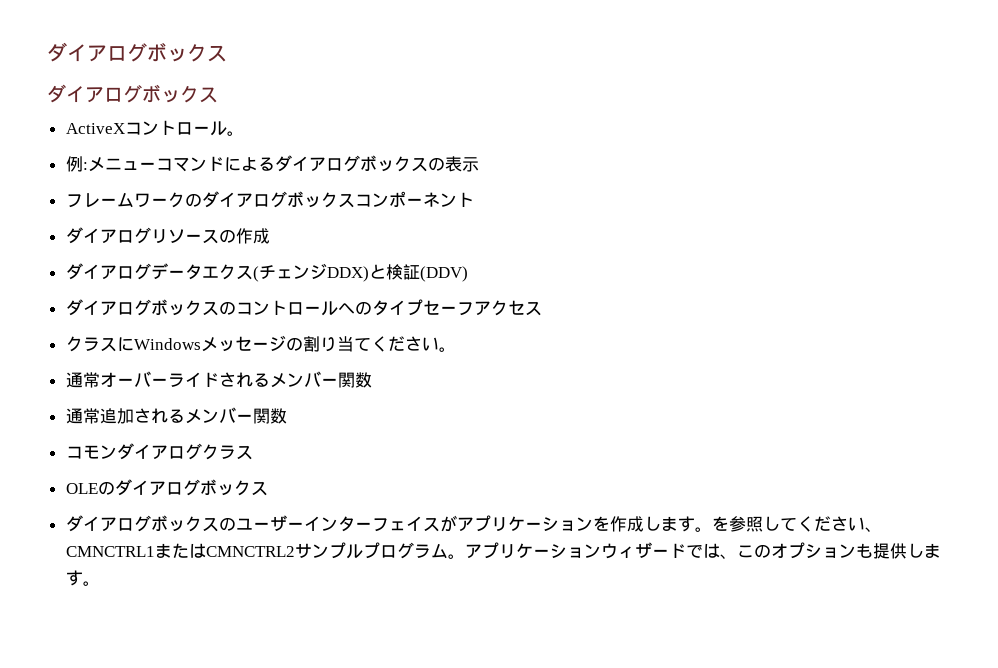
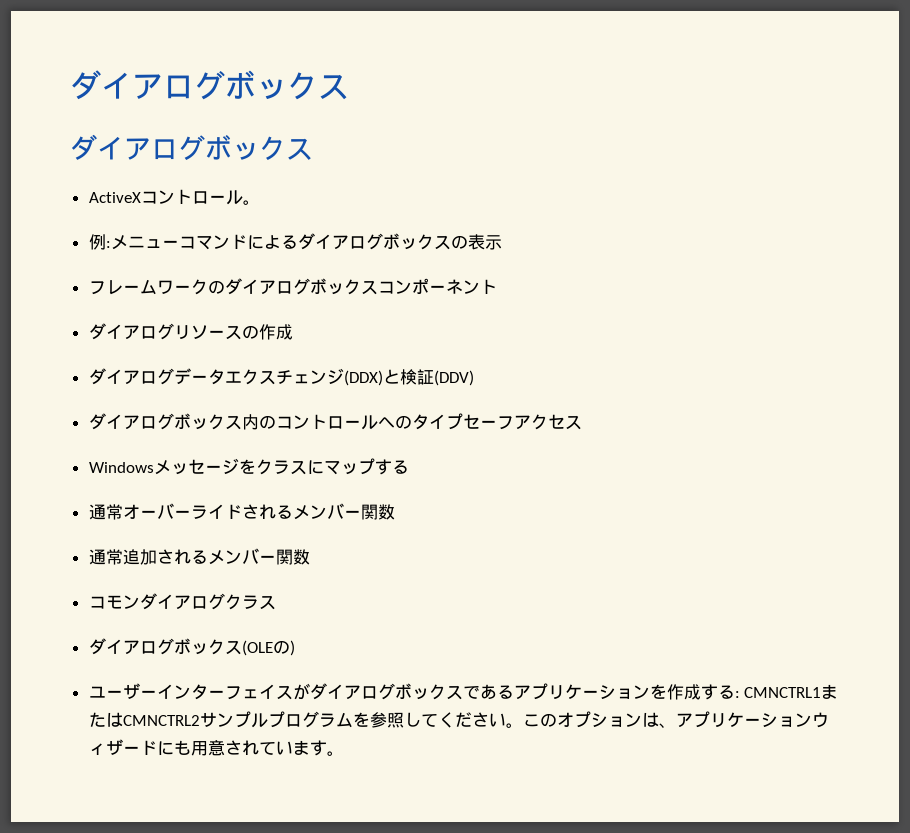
[252,266,259,282] ( -> (276, 377) none
[326,266,369,282] DDX) -> [343,370,383,386] (DDX)
(219, 308) none -> [241,414,259,430] 内
[65,336,134,352] クラスに -> (582, 422) none
[285,336,456,352] の割り当てください。 -> [238,458,409,475] をクラスにマップする
[65,479,268,496] [65,515,236,532] OLEのダイアログボックス // ダイアログボックスの -> [88,638,295,656] ダイアログボックス(OLEの) //
(457, 523) none -> [309,683,514,700] ダイアログボックスである
[643,516,882,532] します。を参照してください、 -> [700,684,740,700] する:
[447,554,465,559] 。 -> [352,711,676,728] を参照してください。このオプションは、
[685,542,924,559] では、このオプションも提供し -> [156,740,293,756] にも用意されてい

